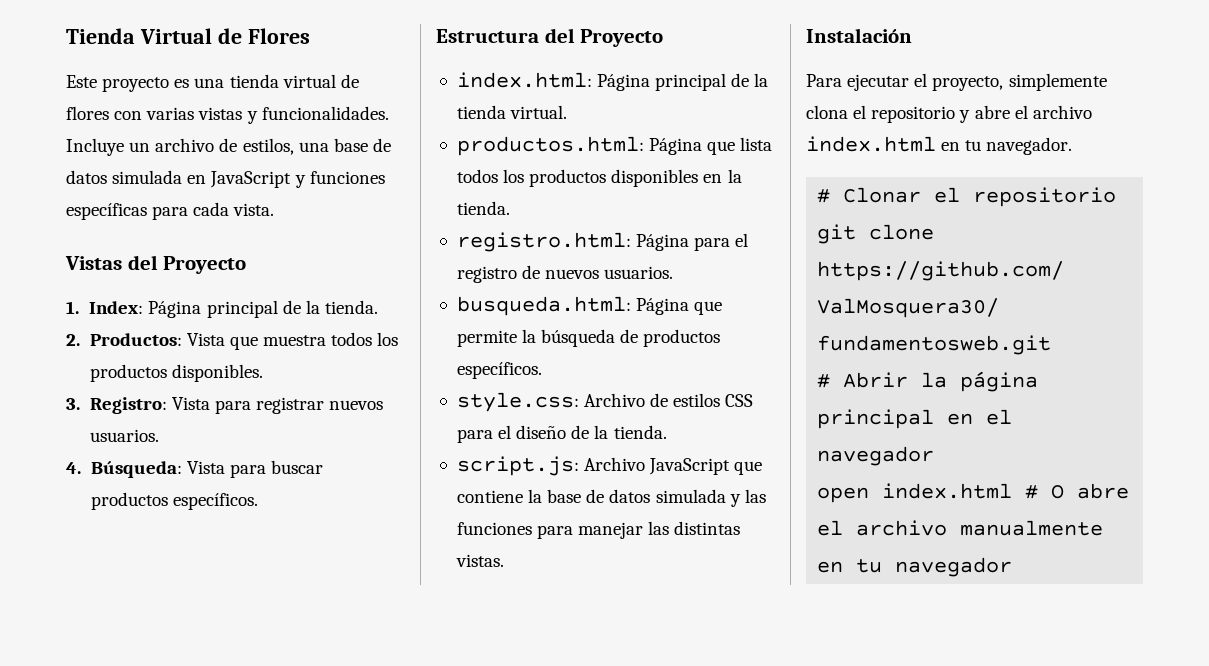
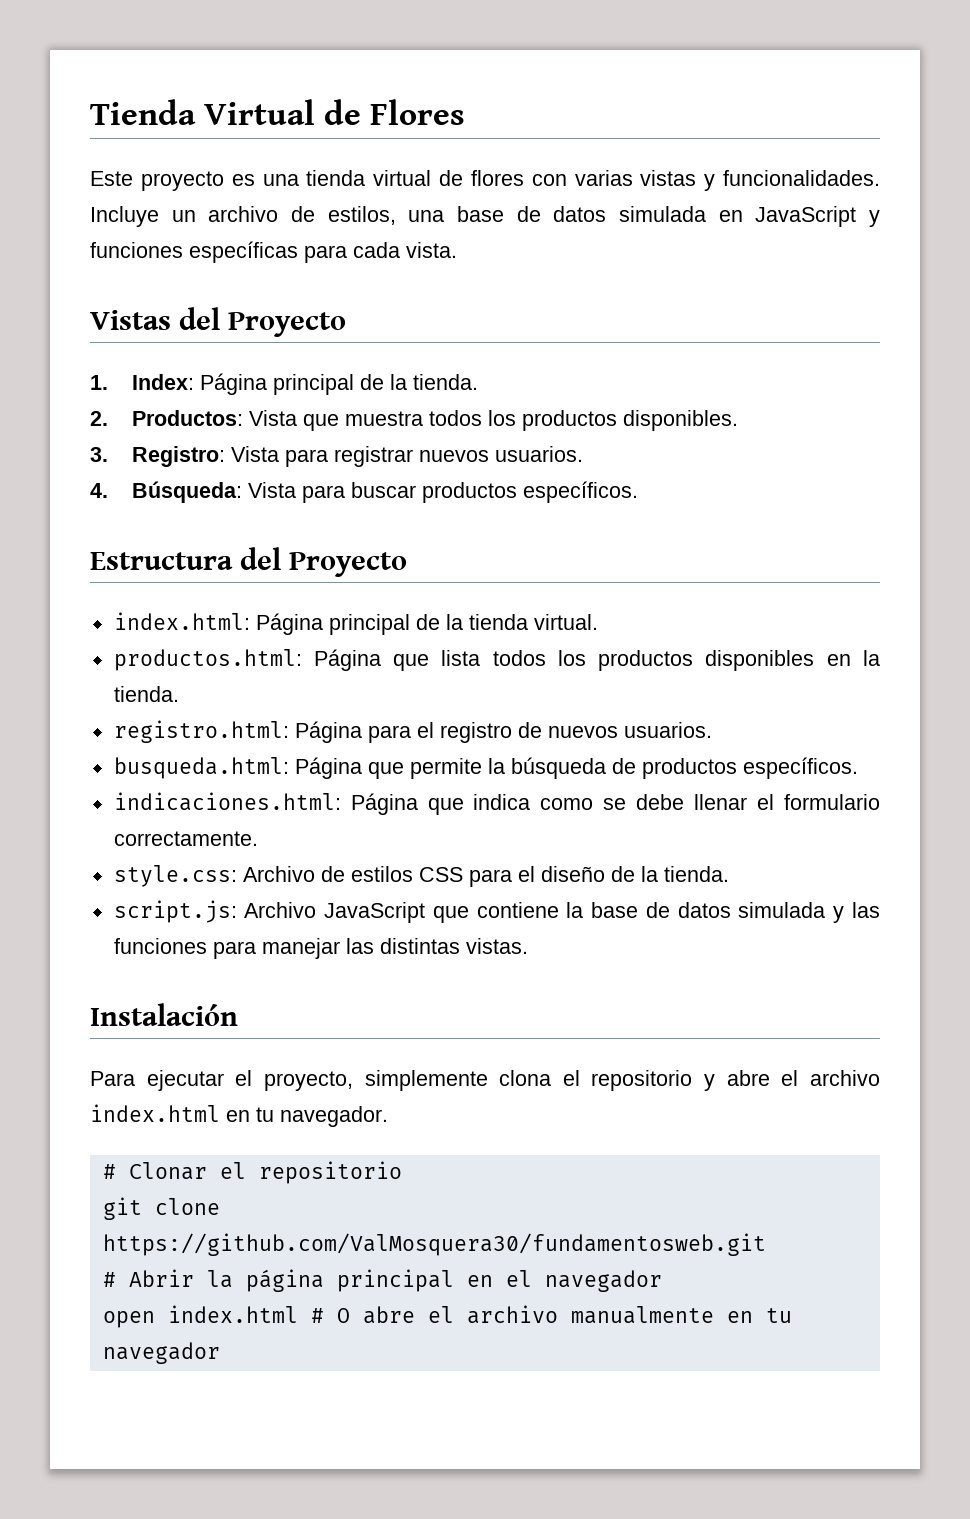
(542, 370) none -> [113,792,881,815] [113,831,258,846] // indicaciones.html: Página que indica como se debe llenar el formulario correctamente.

